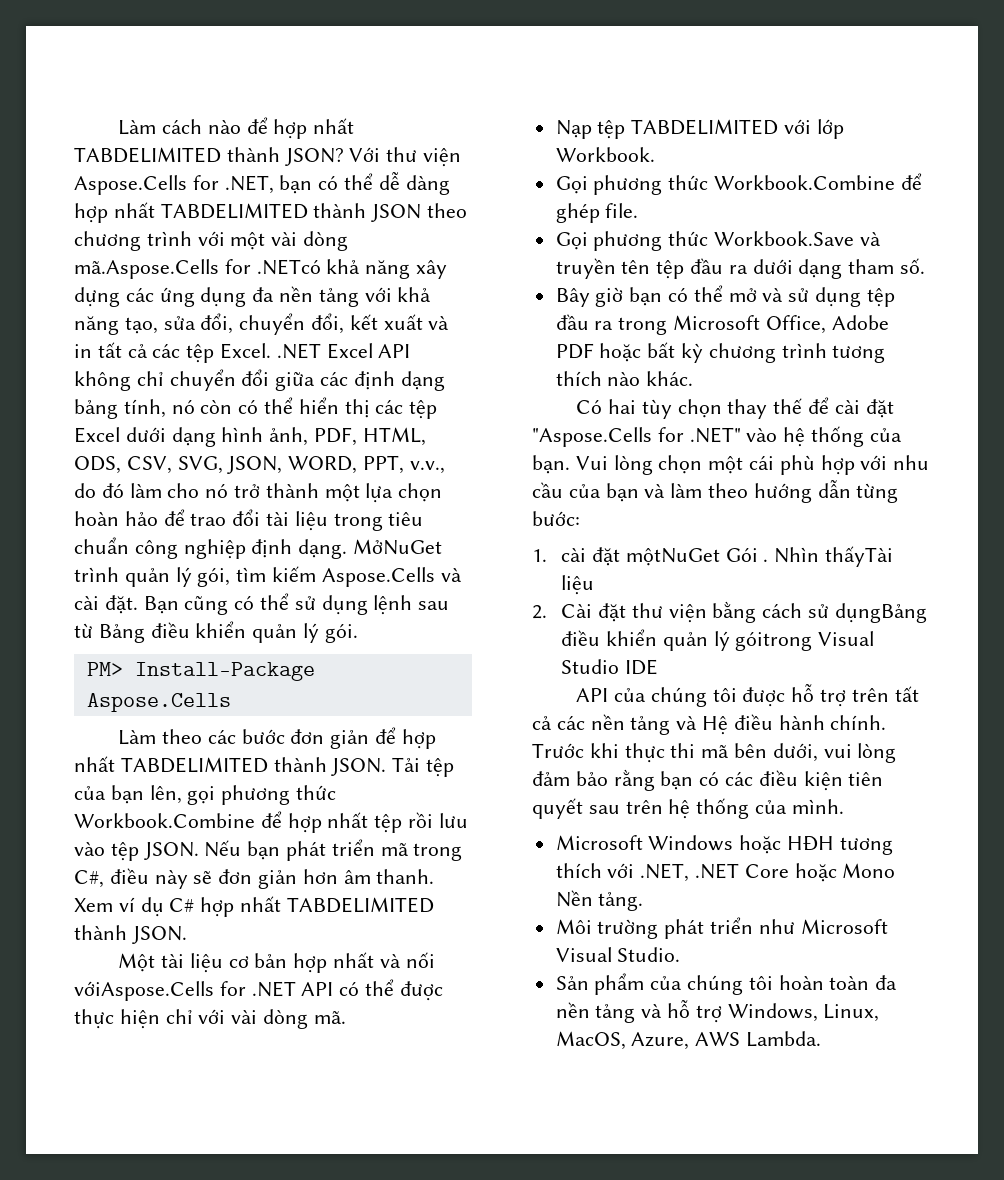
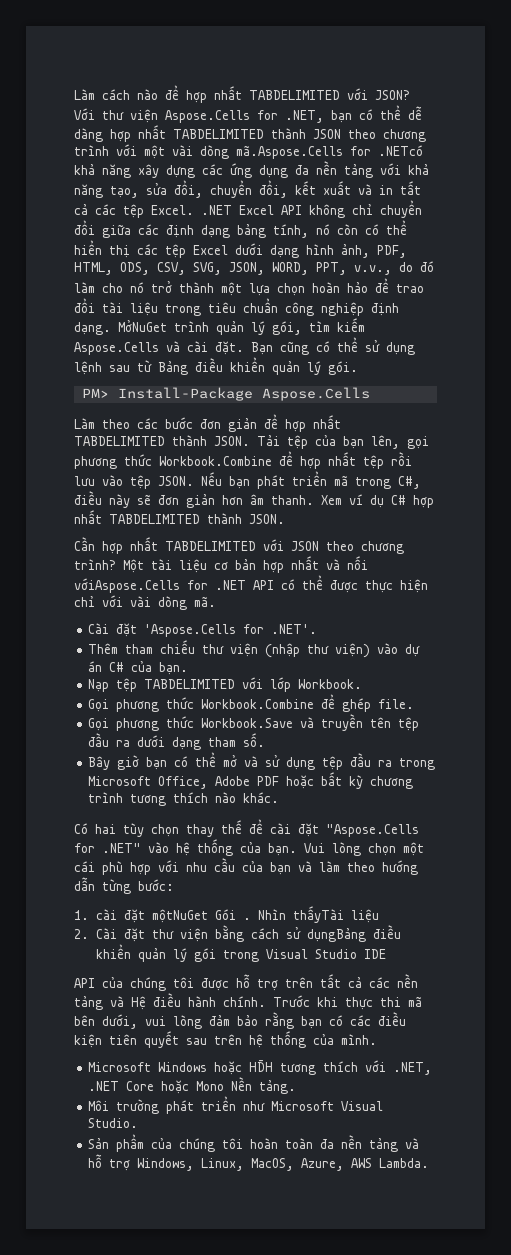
[226,147,280,162] thành -> [347,88,368,100] với
(187, 935) none -> [74,537,404,554] [74,559,116,570] Cần hợp nhất TABDELIMITED với JSON theo chương trình?
(346, 1017) none -> [88,623,318,637] [88,640,421,658] [88,660,189,675] // Cài đặt 'Aspose.Cells for .NET'. // Thêm tham chiếu thư viện (nhập thư viện) vào dự án C# của bạn.
[735,631,813,651] góitrong -> [193,948,259,962] gói trong

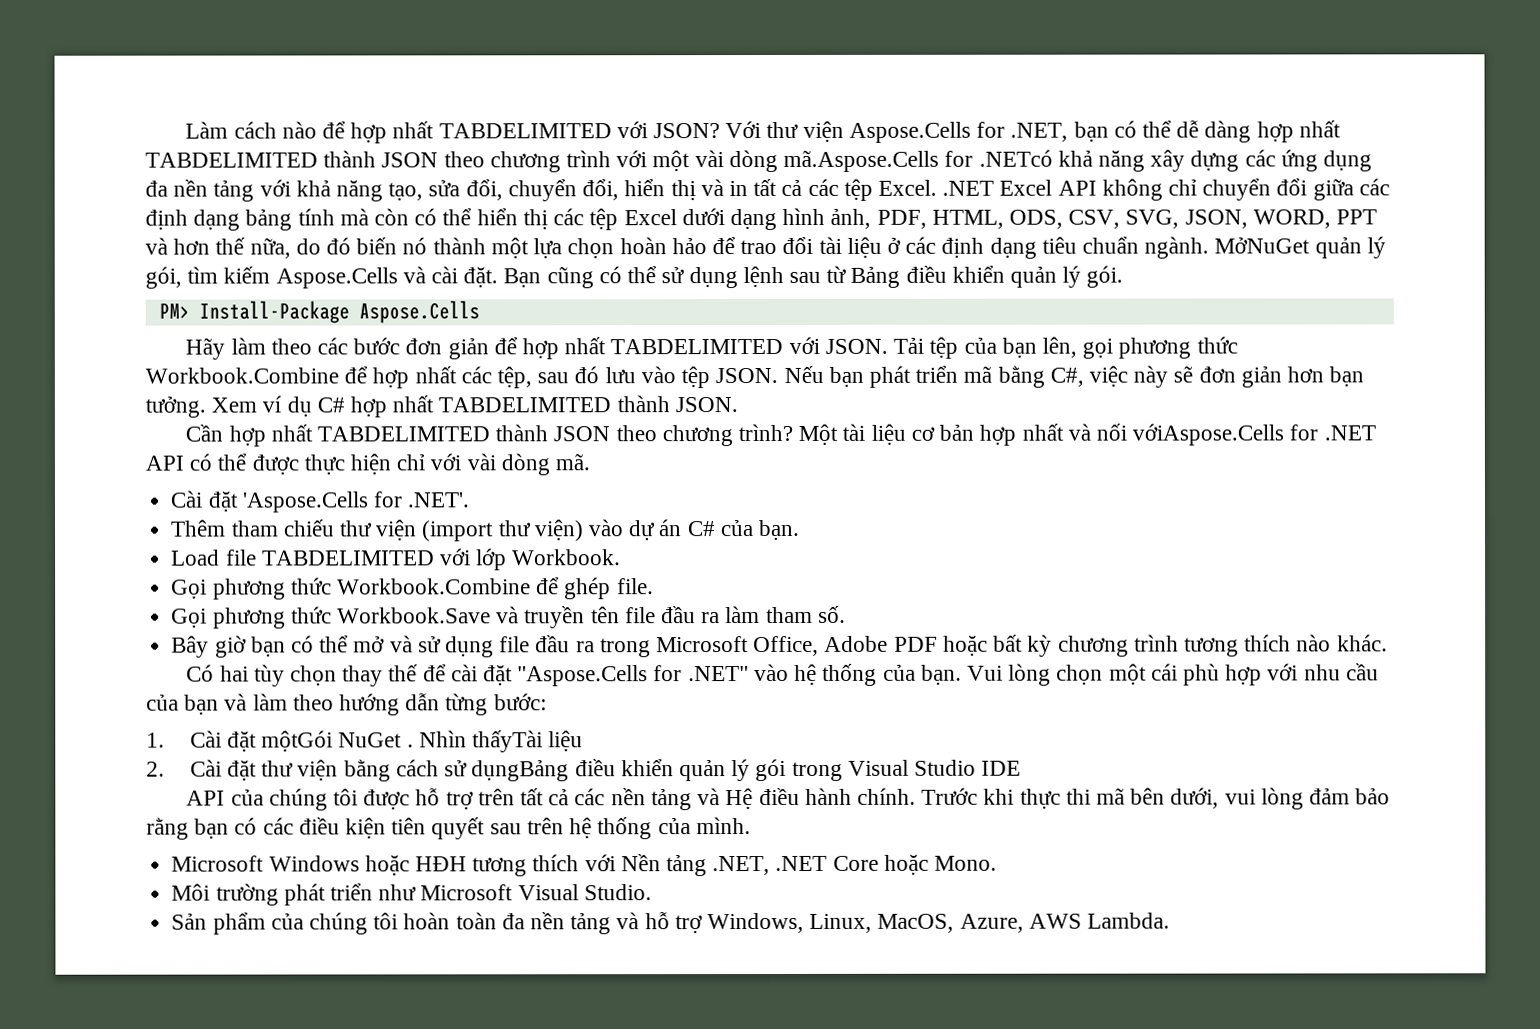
[295,181,351,195] kết xuất -> [624,179,696,201] hiển thị
[273,224,330,238] tính, nó -> [297,208,369,226] tính mà
[316,261,434,275] [74,280,172,293] PPT, v.v., do đó làm cho nó trở -> [1336,209,1378,225] [145,237,428,259] PPT và hơn thế nữa, do đó biến nó
[165,298,399,316] [74,319,209,335] trong tiêu chuẩn công nghiệp định dạng. MởNuGet trình -> [886,236,1311,259] ở các định dạng tiêu chuẩn ngành. MởNuGet
[74,418,95,429] Làm -> [185,337,266,360] Hãy làm
[172,435,207,446] thành -> [788,336,820,354] với
[363,452,412,469] tệp rồi -> [460,366,600,389] các tệp, sau đó
[355,476,421,489] [74,491,102,505] trong C#, điều -> [997,365,1128,388] bằng C#, việc
[250,494,314,505] âm thanh. -> [1329,366,1365,387] [145,396,206,418] bạn tưởng.
[263,539,284,551] với -> [495,424,549,442] thành
[265,643,301,658] (nhập -> [422,520,495,542] (import
[88,678,138,692] Nạp tệp -> [171,549,257,566] Load file
[398,717,420,731] [88,733,202,750] tệp đầu ra dưới dạng -> [624,606,761,624] file đầu ra làm
[322,756,344,770] tệp -> [499,636,531,653] file
[95,909,236,923] cài đặt mộtNuGet Gói -> [189,730,403,752] Cài đặt mộtGói NuGet
(387, 1066) none -> [620,854,707,877] Nền tảng
[196,1077,297,1094] Mono Nền tảng. -> [934,855,998,871] Mono.

